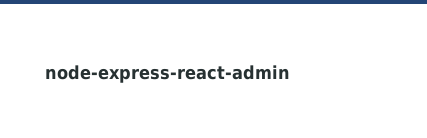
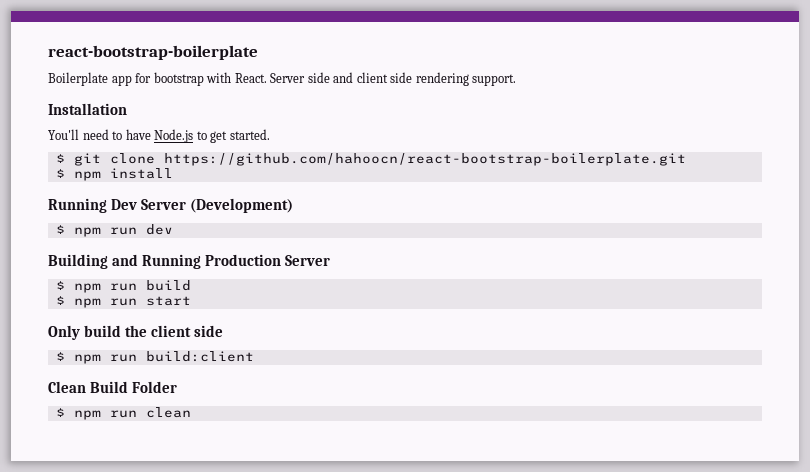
[45,65,290,83] node-express-react-admin -> [48,45,258,60] [48,72,517,86] [48,103,127,115] [48,129,270,143] [55,153,686,166] [55,168,173,181] [48,198,294,213] [55,224,173,237] [48,254,331,269] [55,280,191,293] [55,296,191,308] [48,325,224,340] [55,351,254,364] [48,381,178,393] [55,407,191,420] react-bootstrap-boilerplate // Boilerplate app for bootstrap with React. Server side and client side rendering support. // Installation // You'll need to have Node.js to get started. // $ git clone https://github.com/hahoocn/react-bootstrap-boilerplate.git // $ npm install // Running Dev Server (Development) // $ npm run dev // Building and Running Production Server // $ npm run build // $ npm run start // Only build the client side // $ npm run build:client // Clean Build Folder // $ npm run clean

